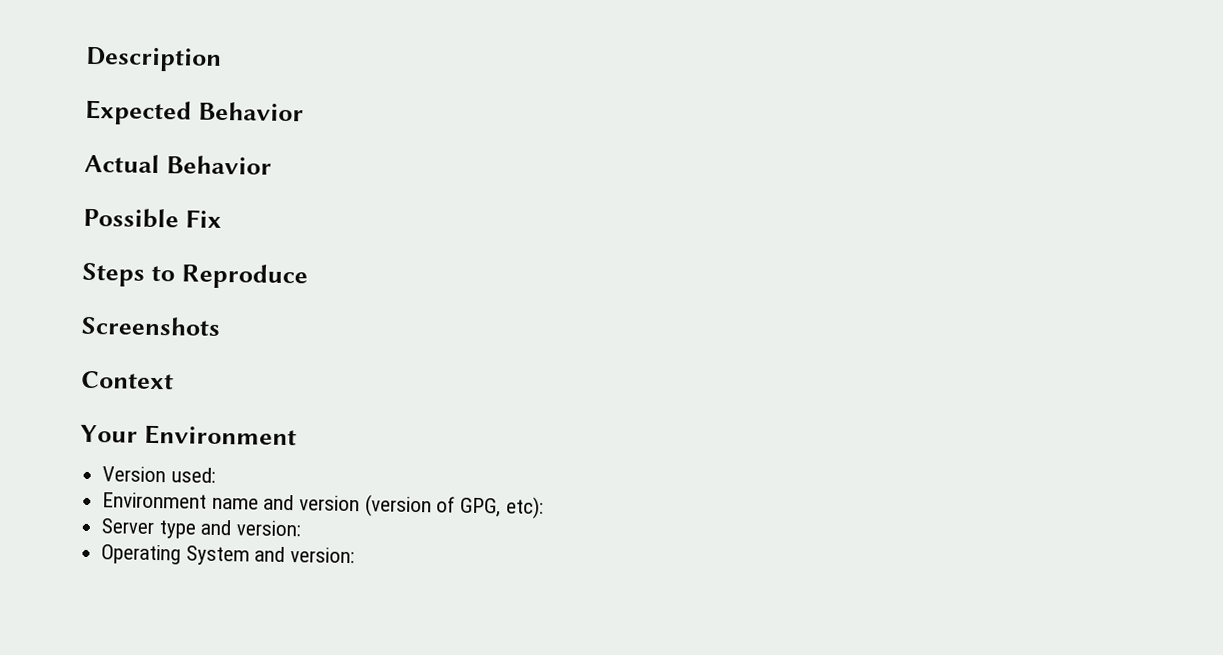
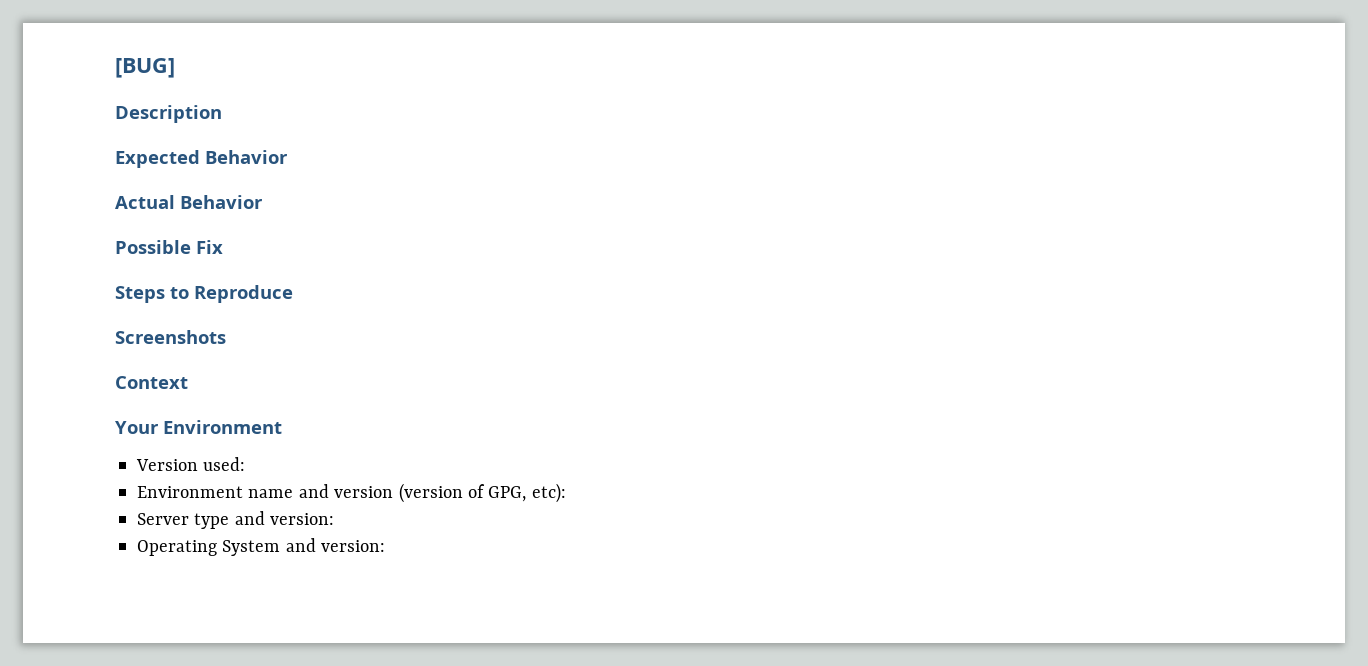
(85, 59) none -> [115,58,175,78] [BUG] //

